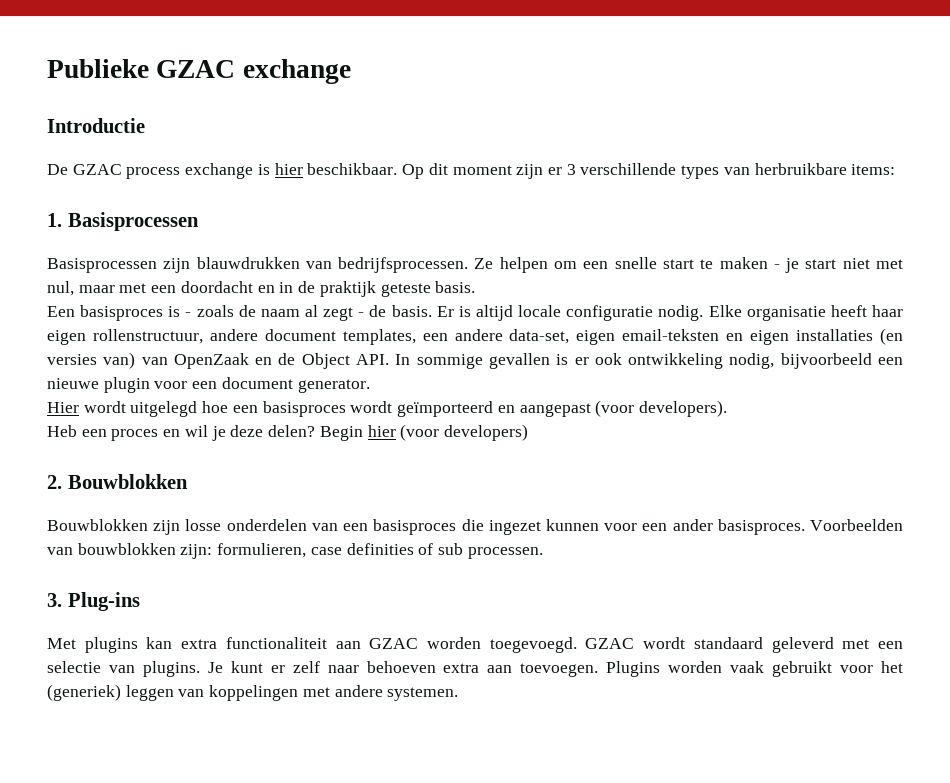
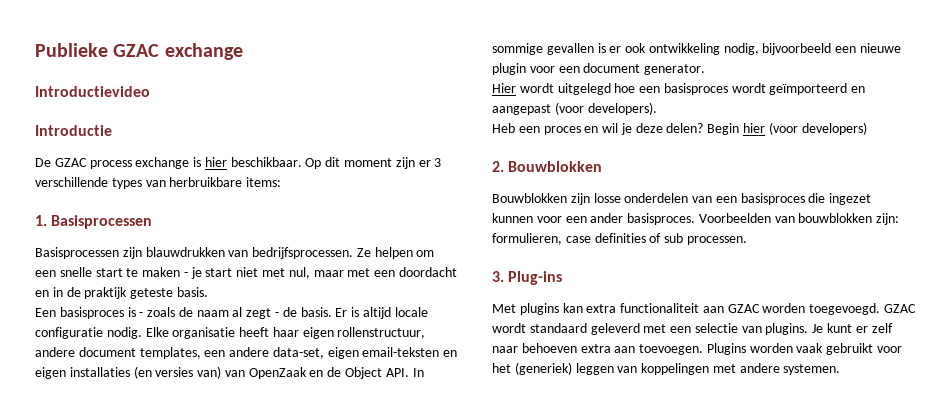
(351, 71) none -> [35,86,150,97] // Introductievideo

